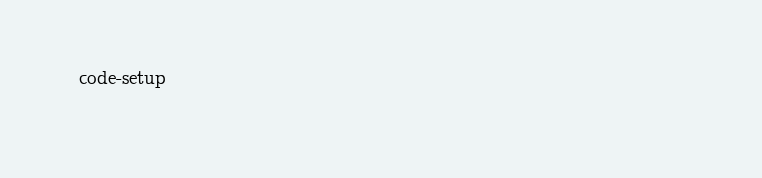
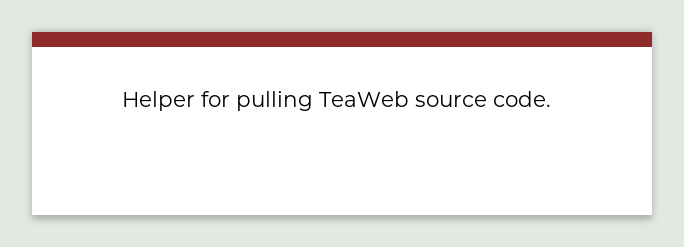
[79,71,166,88] code-setup -> [122,91,551,111] Helper for pulling TeaWeb source code.

